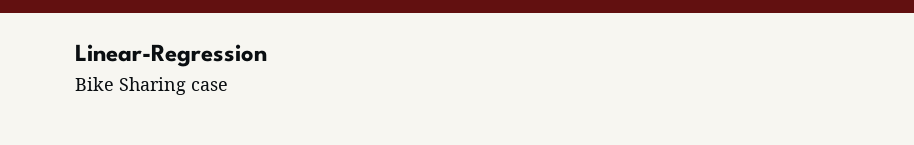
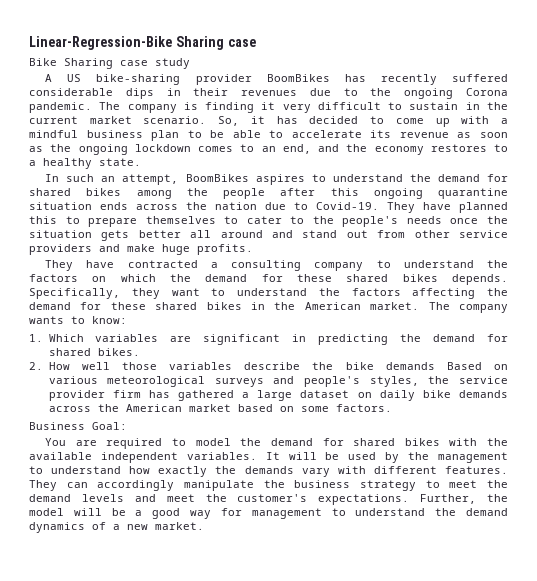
[75,44,267,67] Linear-Regression -> [29,36,256,50] Linear-Regression-Bike Sharing case
(228, 86) none -> [155,58,190,69] [45,74,509,85] [29,88,508,99] [29,102,508,113] [29,116,509,127] [29,130,508,141] [29,144,508,155] [29,158,141,169] [45,174,508,185] [29,188,508,199] [29,202,508,213] [29,216,509,227] [29,230,508,241] [29,244,253,255] [45,260,508,271] [29,274,508,285] [29,288,508,299] [29,302,508,313] [29,316,127,324] [29,334,508,345] [48,348,140,356] [29,362,509,370] [48,376,509,387] [48,390,508,401] [48,404,392,412] [29,422,127,430] [45,438,508,449] [29,452,509,463] [29,466,508,477] [29,480,509,491] [29,494,508,505] [29,508,508,519] [29,522,204,533] study // A US bike-sharing provider BoomBikes has recently suffered considerable dips in their revenues due to the ongoing Corona pandemic. The company is finding it very difficult to sustain in the current market scenario. So, it has decided to come up with a mindful business plan to be able to accelerate its revenue as soon as the ongoing lockdown comes to an end, and the economy restores to a healthy state. // In such an attempt, BoomBikes aspires to understand the demand for shared bikes among the people after this ongoing quarantine situation ends across the nation due to Covid-19. They have planned this to prepare themselves to cater to the people's needs once the situation gets better all around and stand out from other service providers and make huge profits. // They have contracted a consulting company to understand the factors on which the demand for these shared bikes depends. Specifically, they want to understand the factors affecting the demand for these shared bikes in the American market. The company wants to know: // 1. Which variables are significant in predicting the demand for shared bikes. // 2. How well those variables describe the bike demands Based on various meteorological surveys and people's styles, the service provider firm has gathered a large dataset on daily bike demands across the American market based on some factors. // Business Goal: // You are required to model the demand for shared bikes with the available independent variables. It will be used by the management to understand how exactly the demands vary with different features. They can accordingly manipulate the business strategy to meet the demand levels and meet the customer's expectations. Further, the model will be a good way for management to understand the demand dynamics of a new market.

